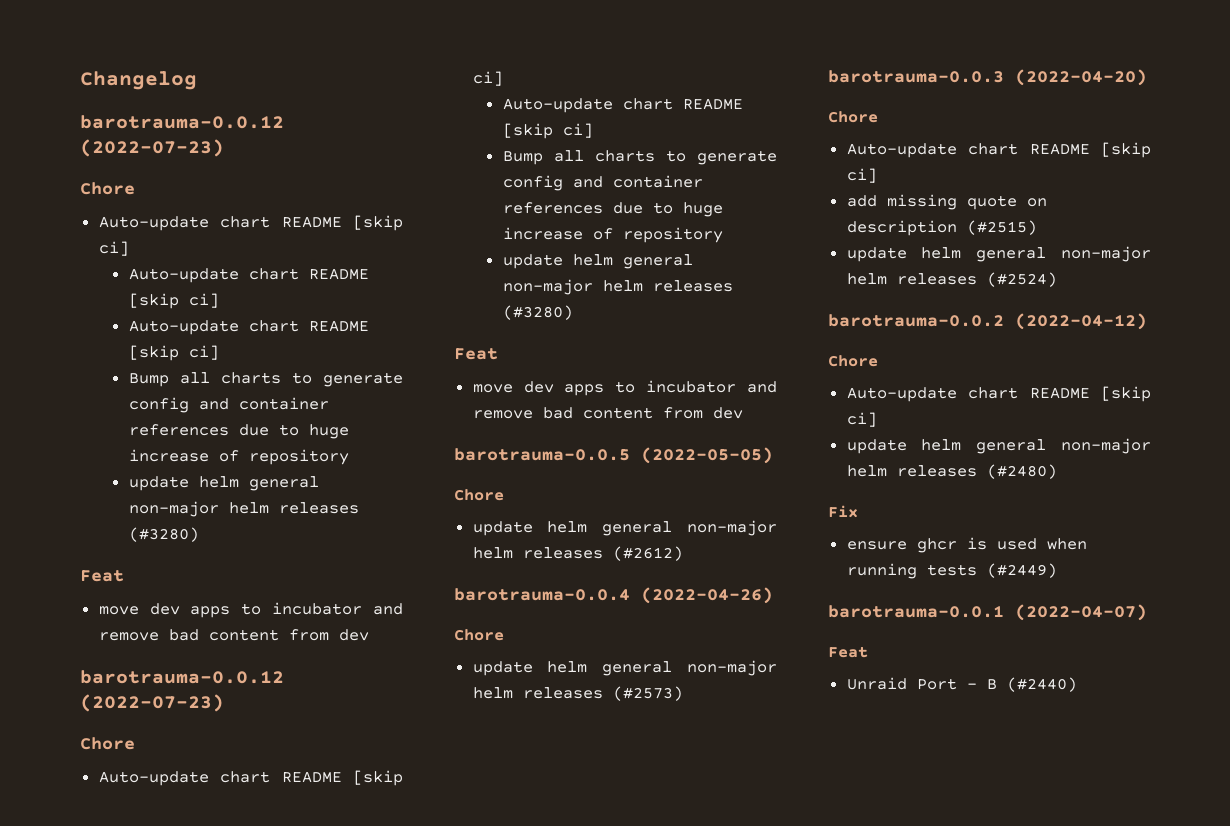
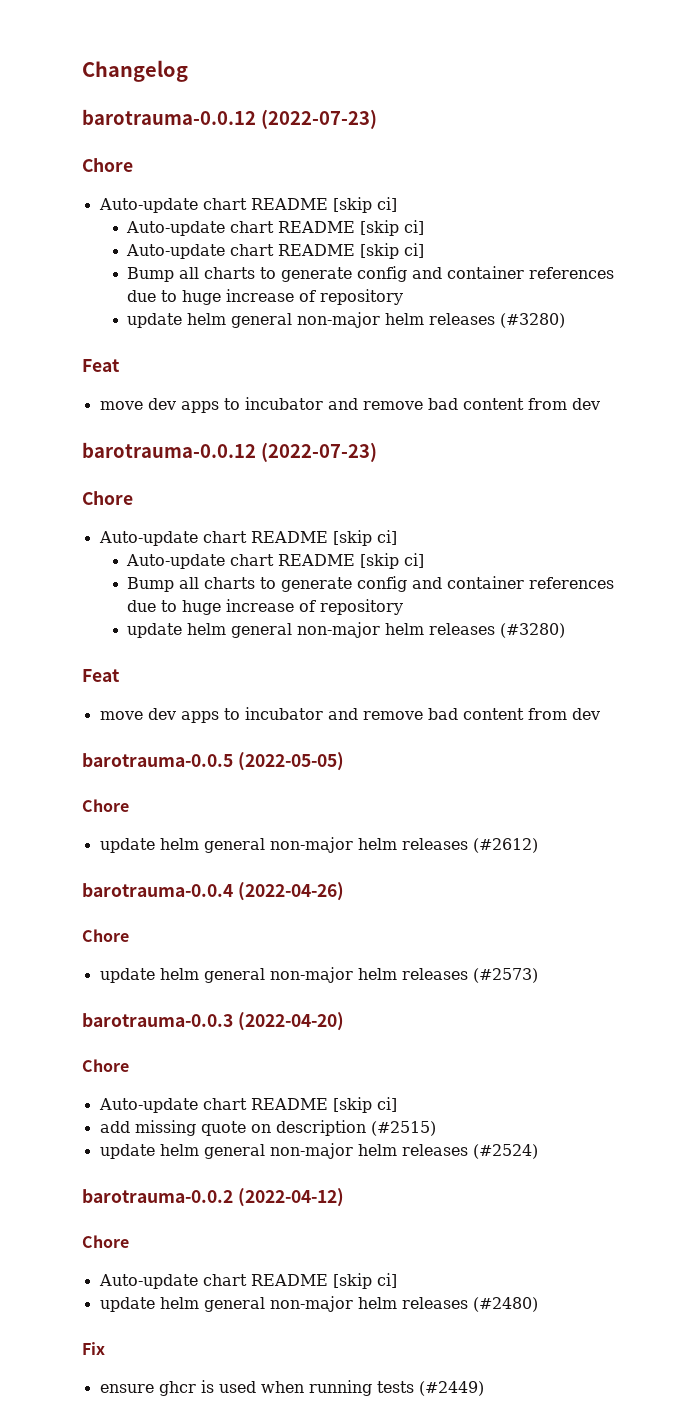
[828,604,1147,621] [828,646,868,658] [846,677,1077,692] // barotrauma-0.0.1 (2022-04-07) // Feat // Unraid Port - B (#2440) -> (484, 1388) none

